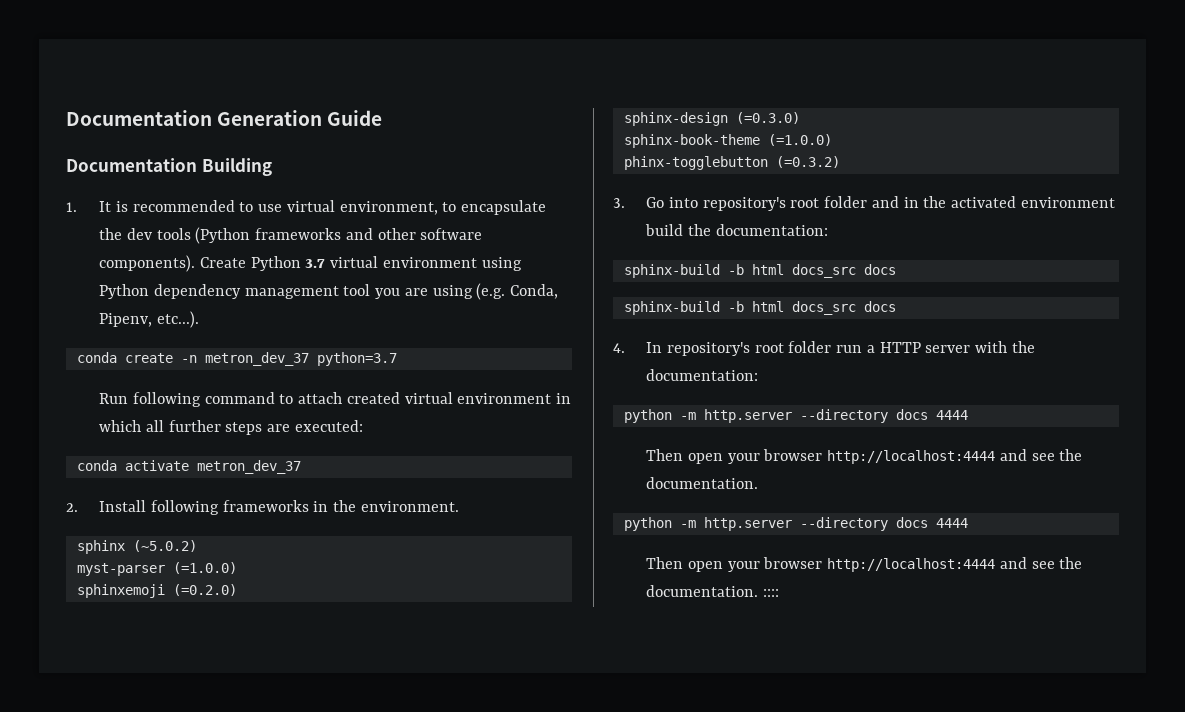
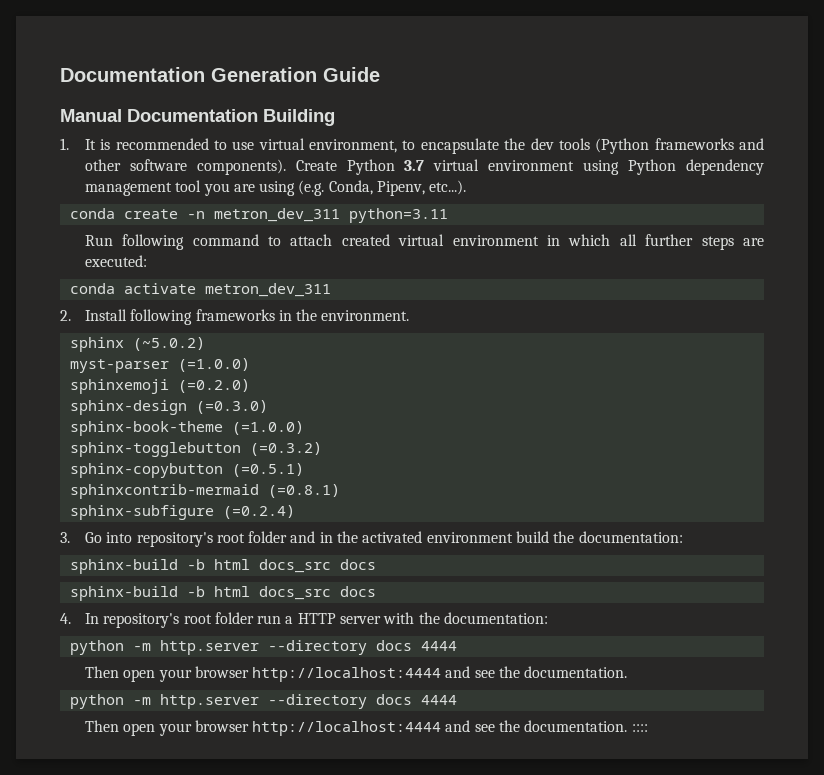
(383, 118) none -> [60,109,122,122] Manual
[204,352,397,366] metron_dev_37 python=3.7 -> [213,208,448,223] metron_dev_311 python=3.11
[196,460,301,474] metron_dev_37 -> [204,283,331,297] metron_dev_311
[623,156,768,170] phinx-togglebutton -> [69,442,241,457] sphinx-togglebutton
(840, 162) none -> [69,463,304,478] [69,484,340,499] [69,505,295,520] // sphinx-copybutton (=0.5.1) // sphinxcontrib-mermaid (=0.8.1) // sphinx-subfigure (=0.2.4)

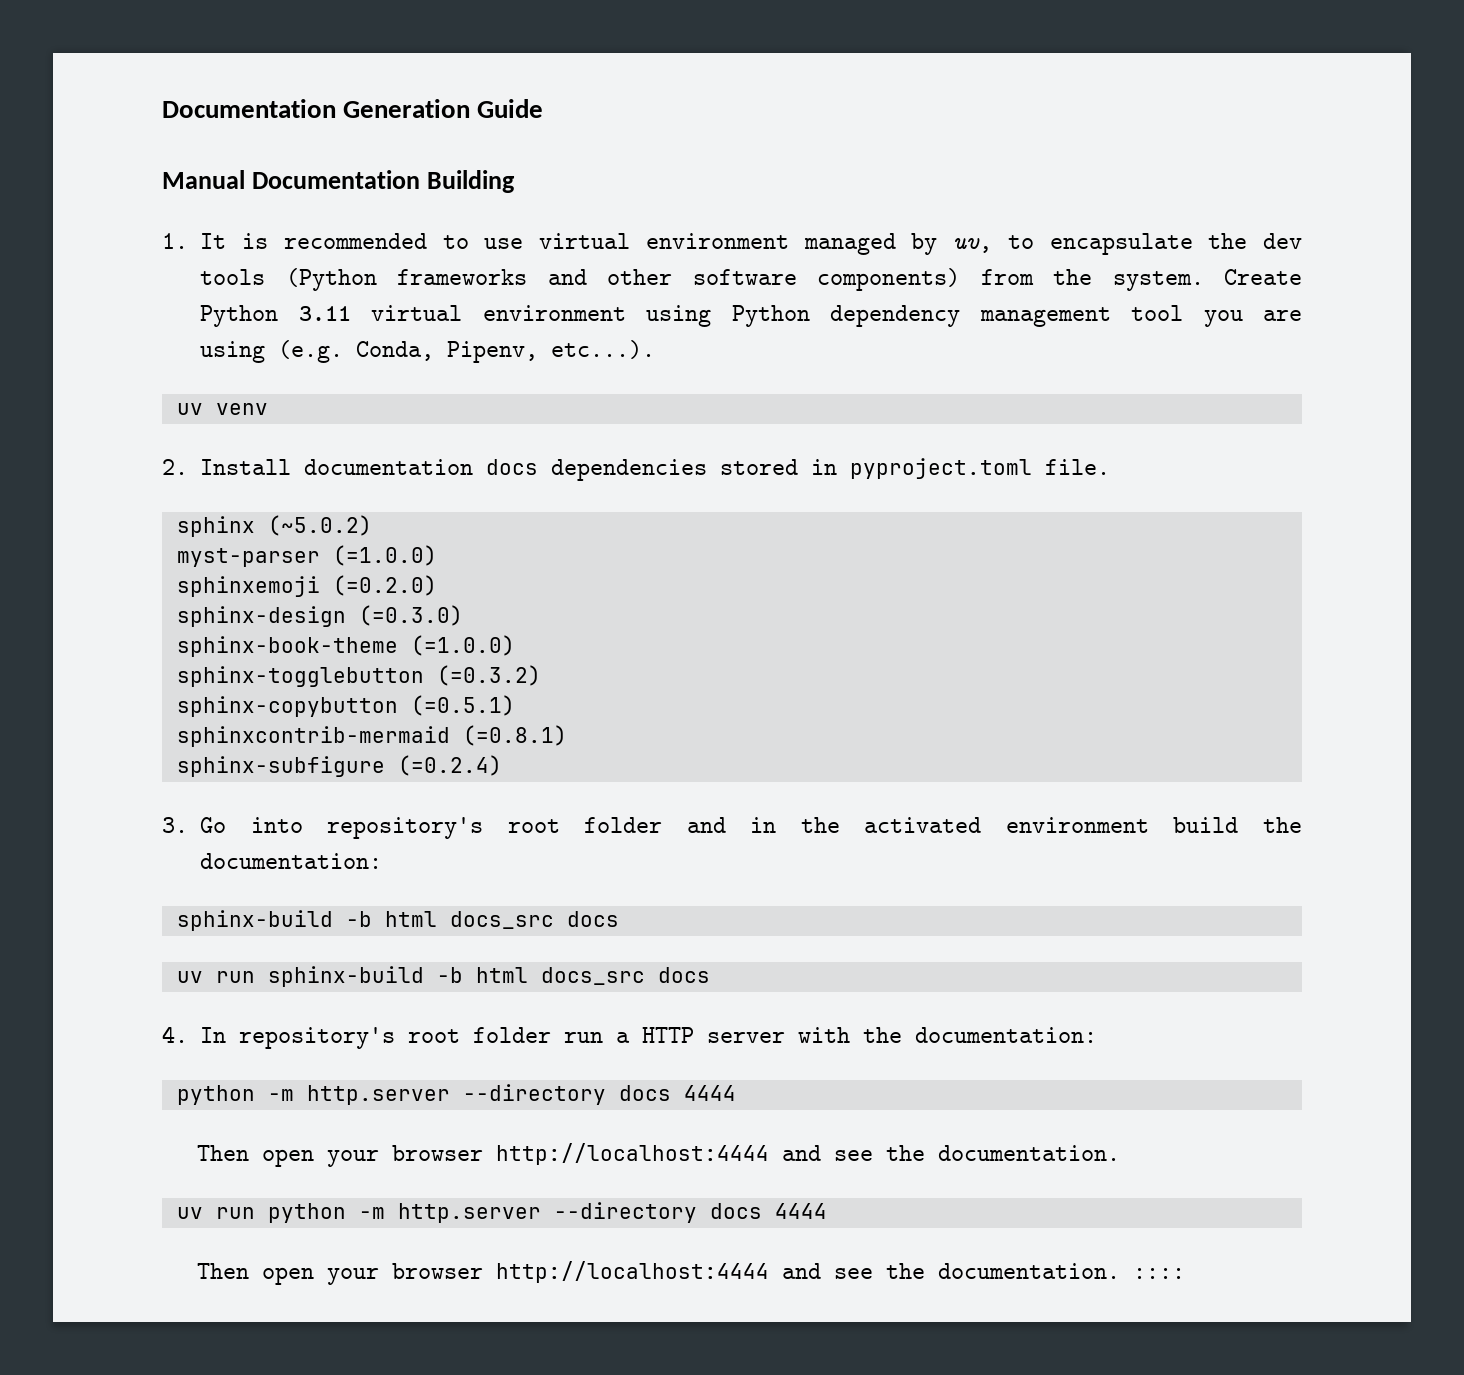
[309,139,398,153] environment, -> [645,233,992,255] environment managed by uv,
[196,159,286,175] components). -> [817,268,1204,291] components) from the system.
[404,160,425,171] 3.7 -> [298,306,351,321] 3.11
[69,208,448,223] [84,234,764,250] [84,255,147,267] [69,283,331,297] [60,309,410,325] conda create -n metron_dev_311 python=3.11 // Run following command to attach created virtual environment in which all further steps are executed: // conda activate metron_dev_311 // 2. Install following frameworks in the environment. -> [176,403,268,415] [162,458,1111,481] uv venv // 2. Install documentation docs dependencies stored in pyproject.toml file.
(376, 564) none -> [176,971,255,983] uv run
(628, 672) none -> [176,1207,255,1219] uv run

